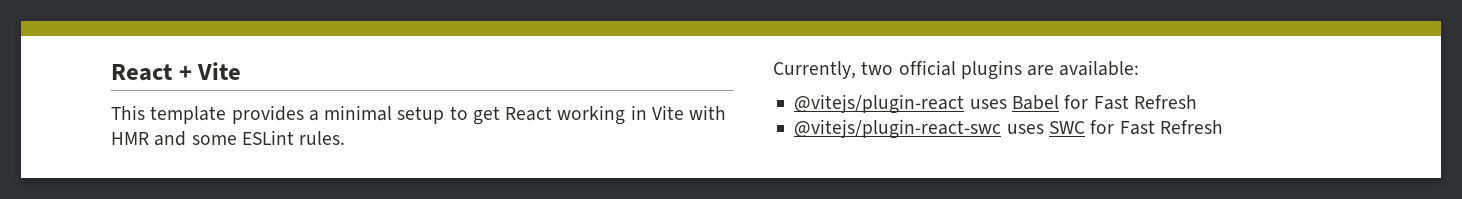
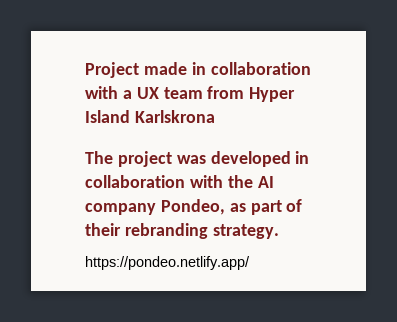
[111,62,242,81] [111,105,727,125] [111,130,346,146] [773,60,1140,80] [794,94,1197,114] [794,119,1223,139] React + Vite // This template provides a minimal setup to get React working in Vite with HMR and some ESLint rules. // Currently, two official plugins are available: // @vitejs/plugin-react uses Babel for Fast Refresh // @vitejs/plugin-react-swc uses SWC for Fast Refresh -> [85,62,311,78] [85,86,296,102] [85,110,215,123] [85,151,310,167] [85,175,274,188] [85,199,303,215] [85,223,279,239] [85,256,250,270] Project made in collaboration with a UX team from Hyper Island Karlskrona // The project was developed in collaboration with the AI company Pondeo, as part of their rebranding strategy. // https://pondeo.netlify.app/

